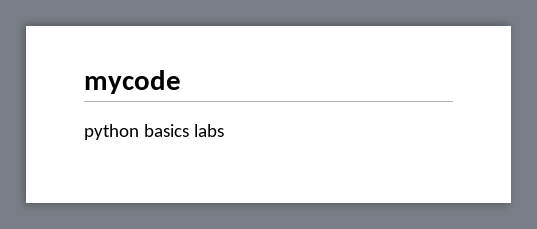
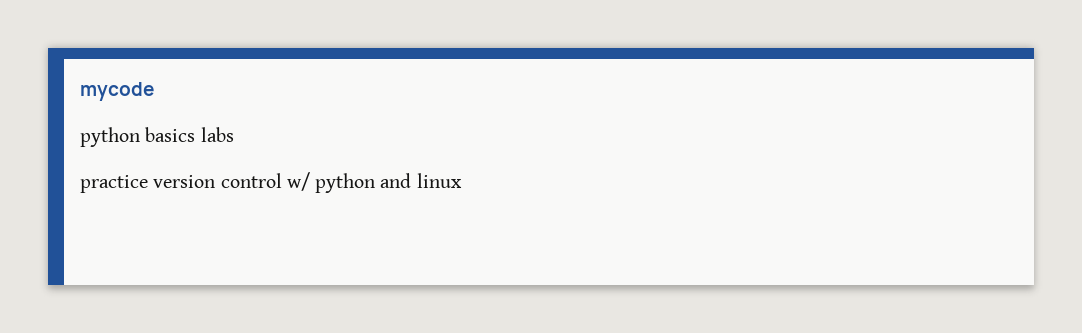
(224, 130) none -> [80,172,462,193] // practice version control w/ python and linux

